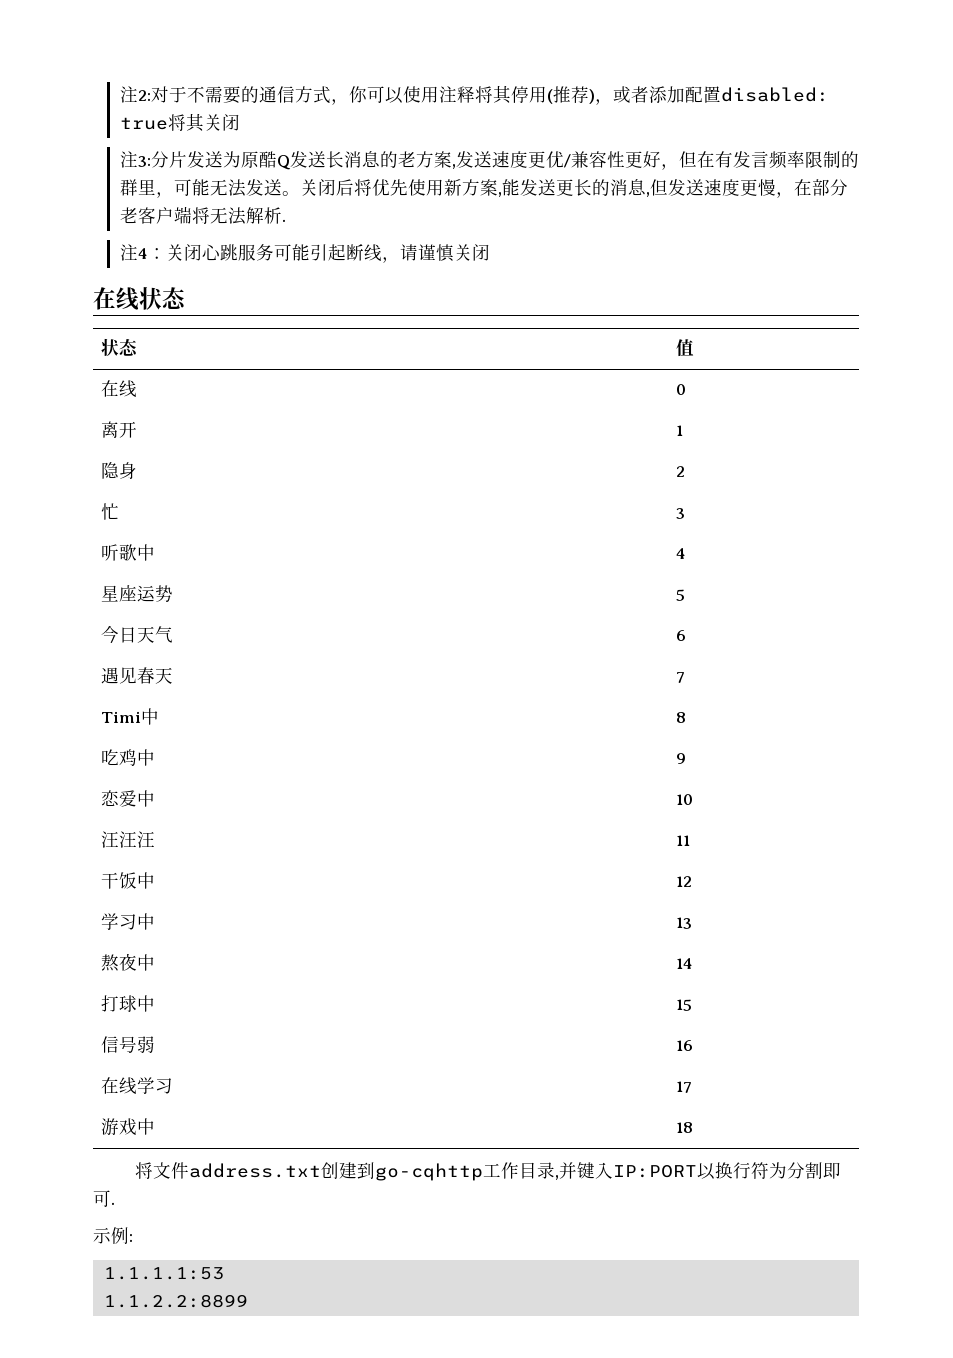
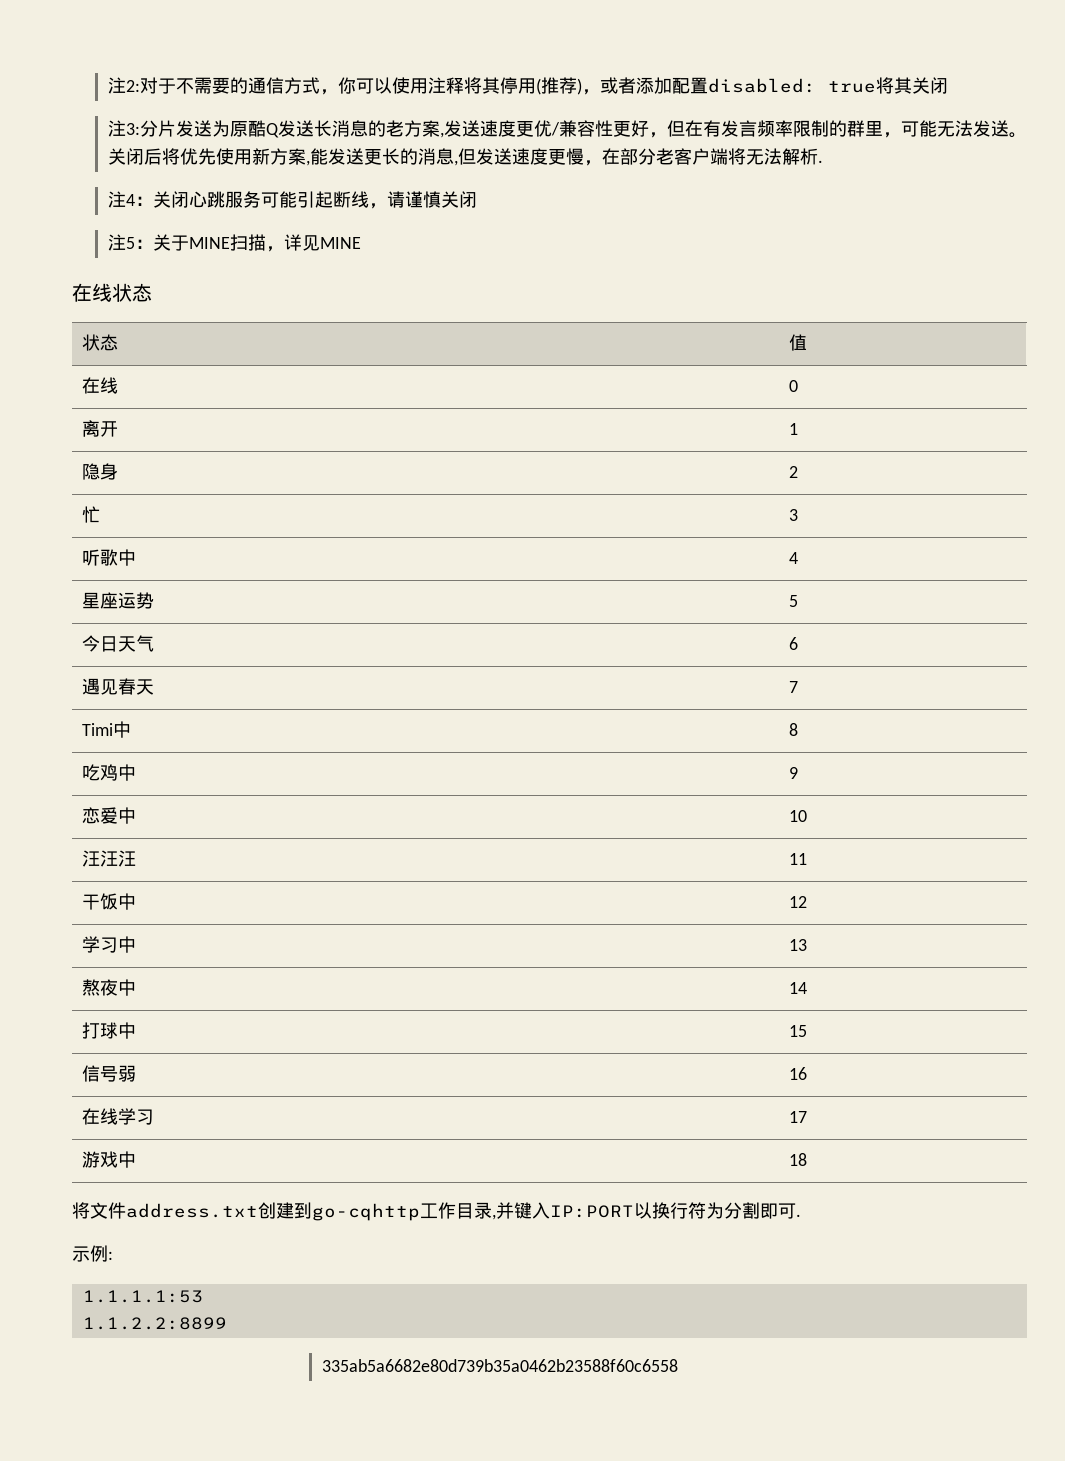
(490, 252) none -> [107,234,361,252] // 注5：关于MINE扫描，详见MINE
(248, 1301) none -> [321,1359,678,1372] // 335ab5a6682e80d739b35a0462b23588f60c6558

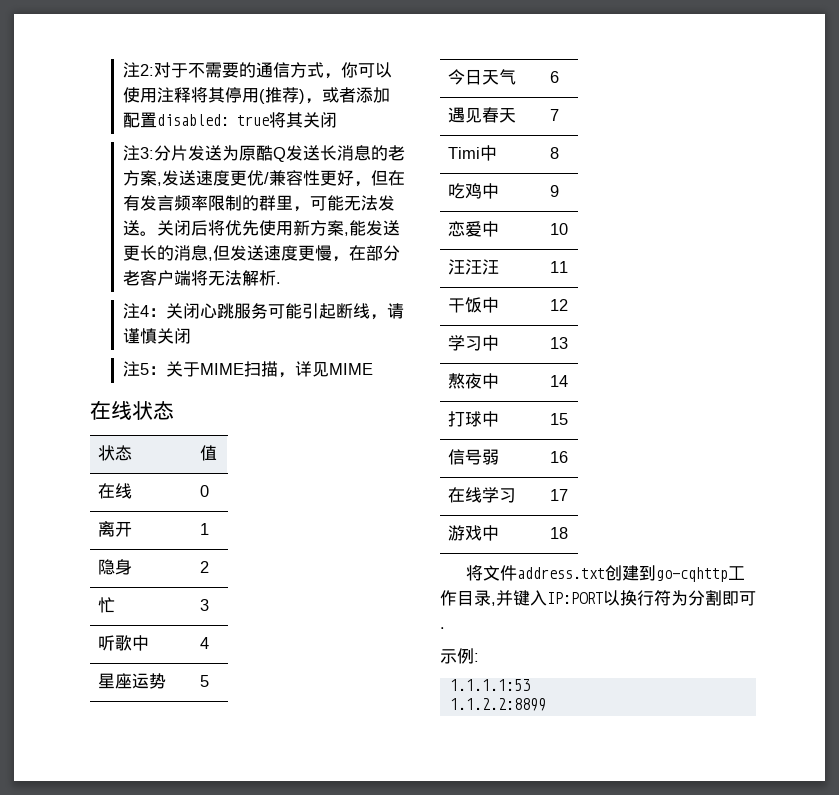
[188,237,230,249] MINE -> [199,363,244,375] MIME
[319,237,361,249] MINE -> [328,363,373,375] MIME
[321,1359,678,1372] // 335ab5a6682e80d739b35a0462b23588f60c6558 -> (546, 704) none

